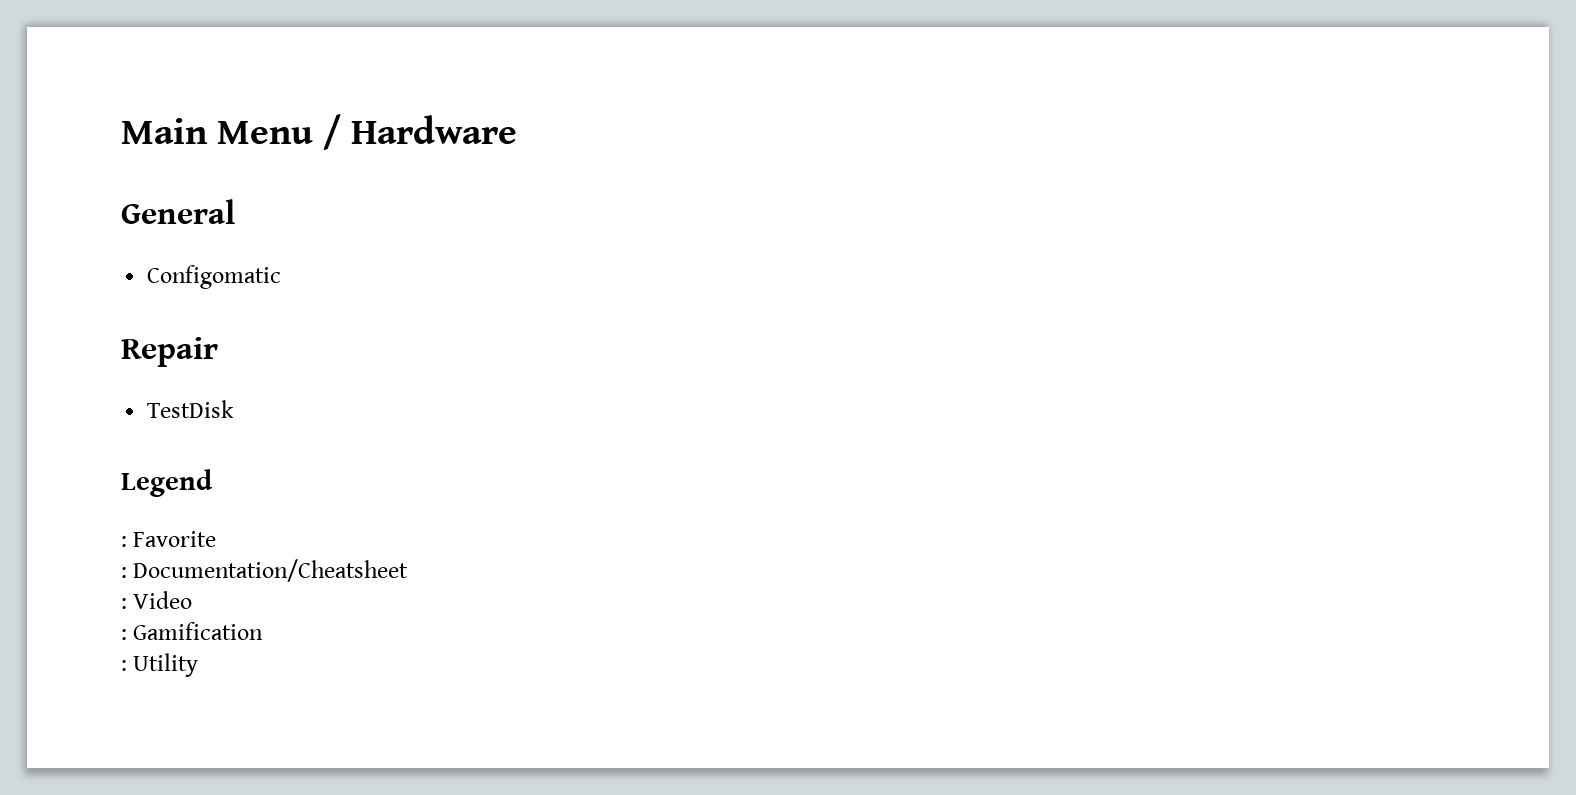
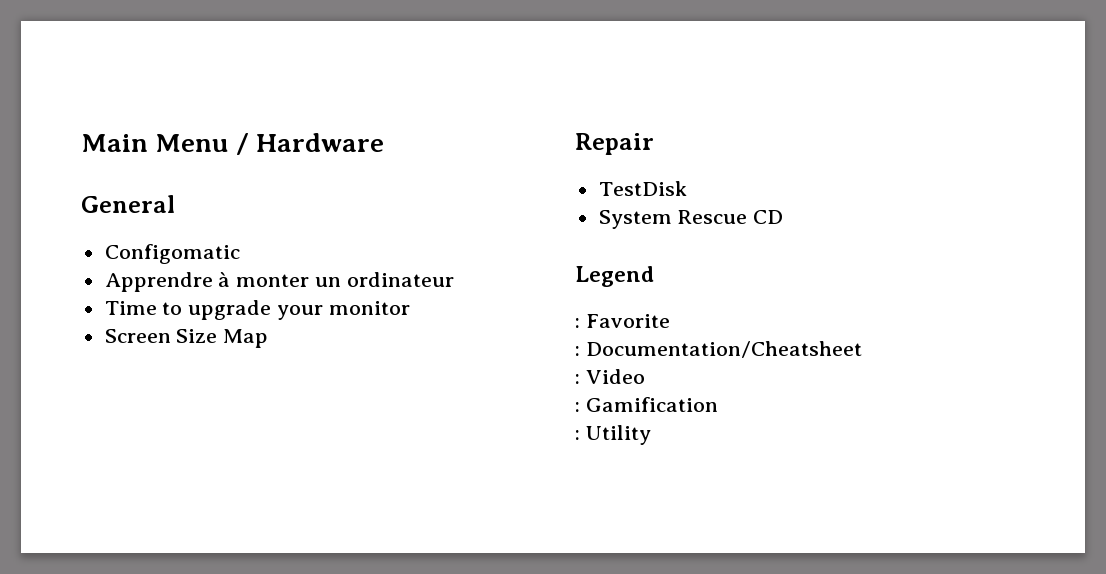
(282, 277) none -> [104,272,454,292] [104,300,410,320] [104,329,269,348] // Apprendre à monter un ordinateur // Time to upgrade your monitor // Screen Size Map
(235, 409) none -> [598,210,784,229] // System Rescue CD

